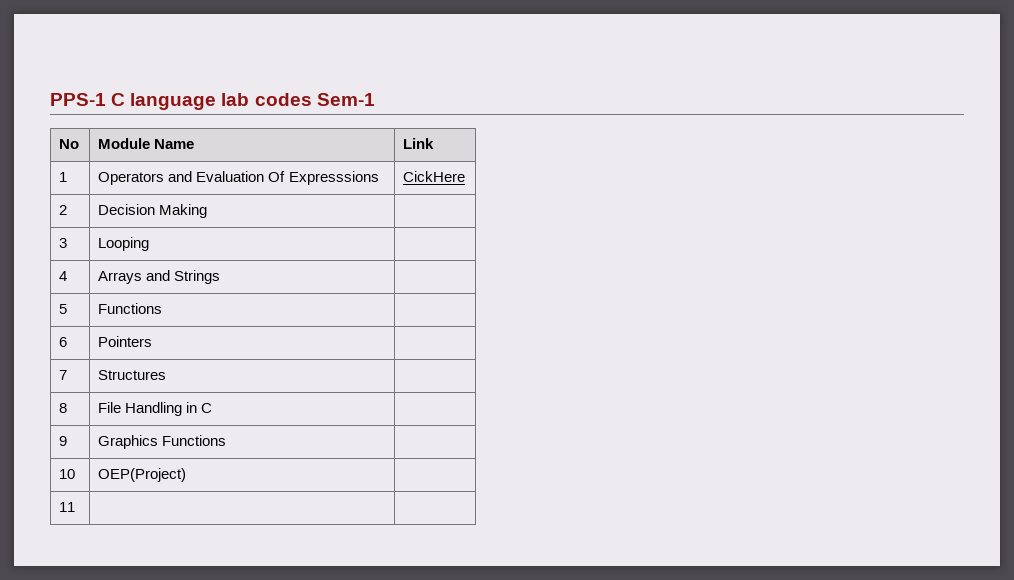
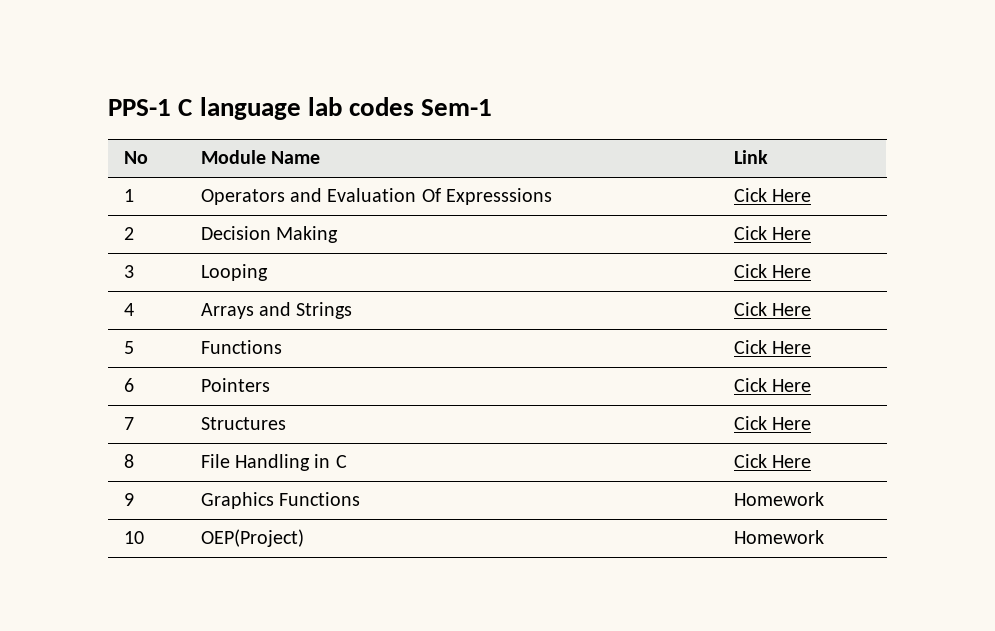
[403,171,466,182] CickHere -> [733,188,812,202] Cick Here
(208, 211) none -> [733,226,812,240] Cick Here
(150, 244) none -> [733,264,812,278] Cick Here
(221, 277) none -> [733,302,812,316] Cick Here
(163, 308) none -> [733,340,812,354] Cick Here
(153, 341) none -> [733,378,812,392] Cick Here
(167, 375) none -> [733,416,812,430] Cick Here
(213, 408) none -> [733,454,812,468] Cick Here
(227, 440) none -> [733,492,824,506] Homework
[59,502,76,512] // 11 | | -> [733,530,824,544] Homework

